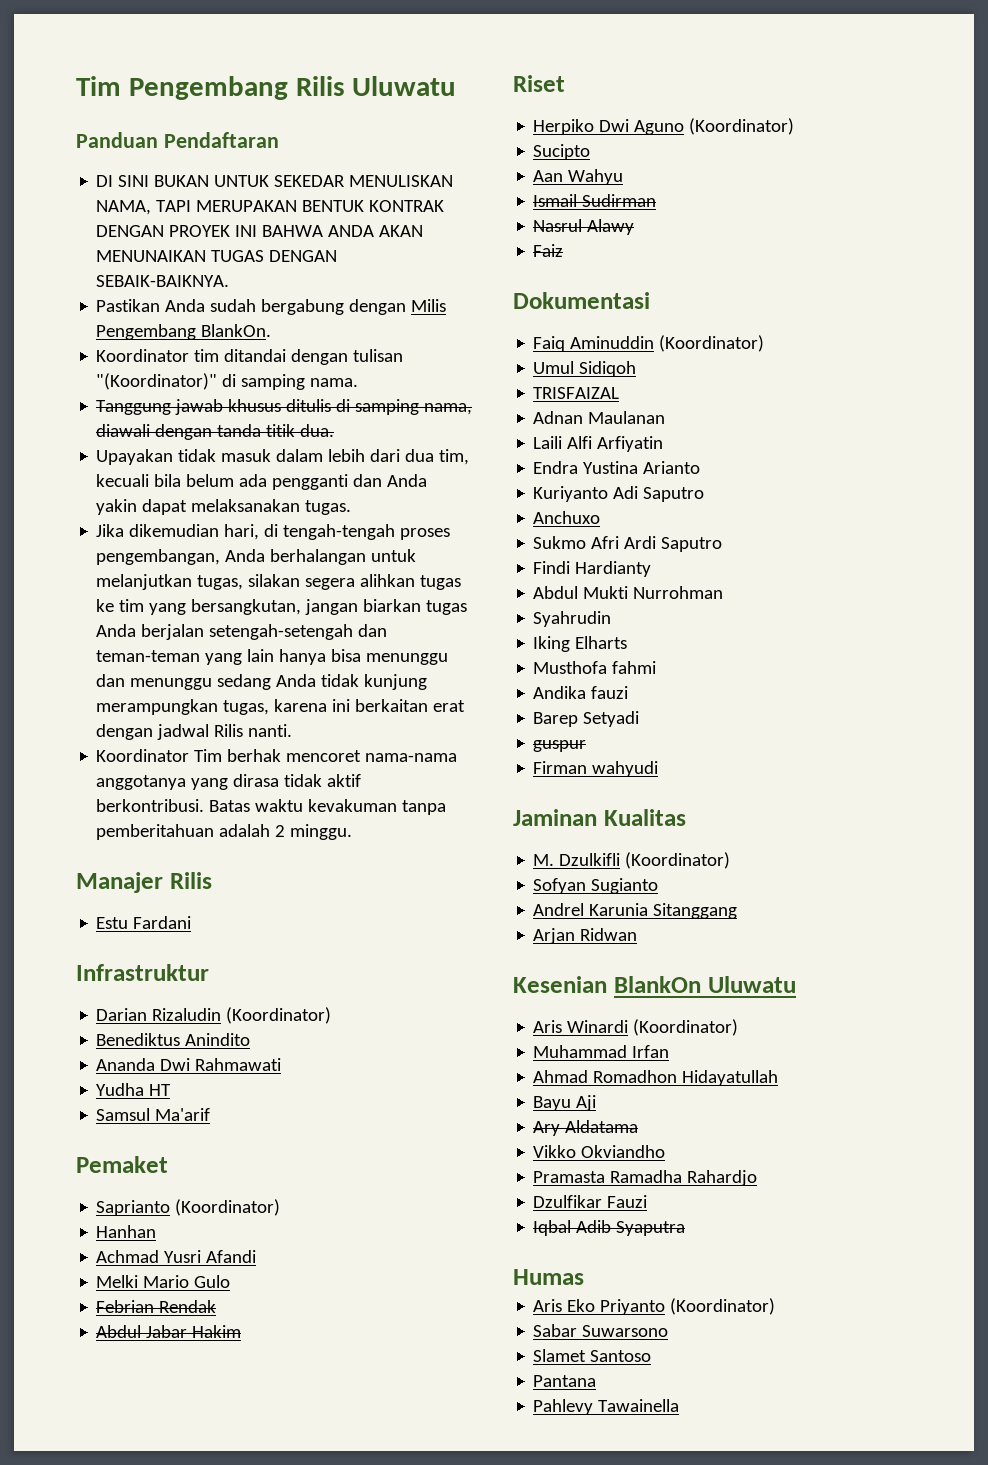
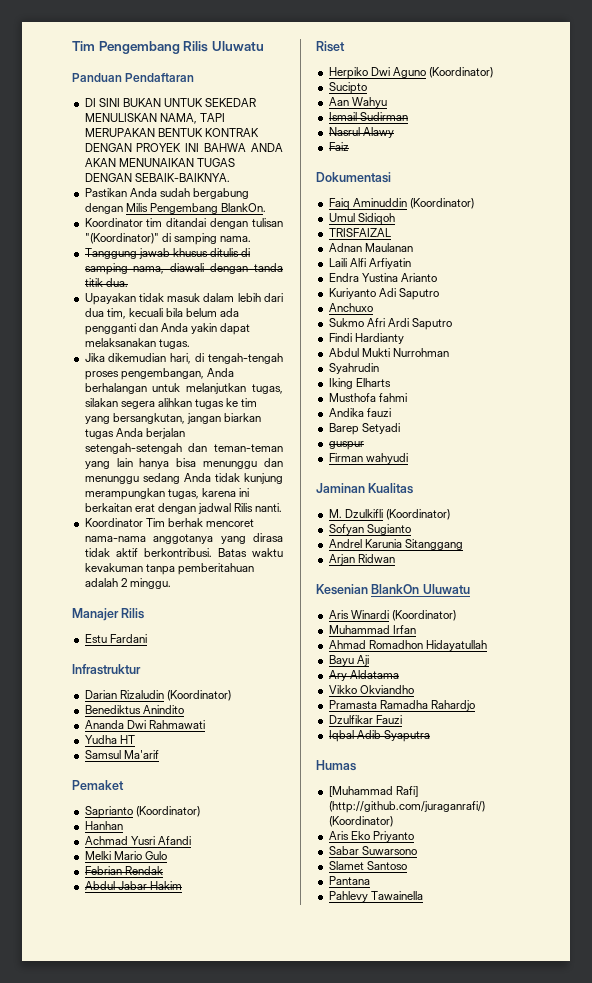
(584, 1277) none -> [328,786,418,797] [328,801,485,813] [328,816,393,827] // [Muhammad Rafi] (http://github.com/juraganrafi/) (Koordinator)
[670,1298,776,1315] (Koordinator) -> (414, 836) none

